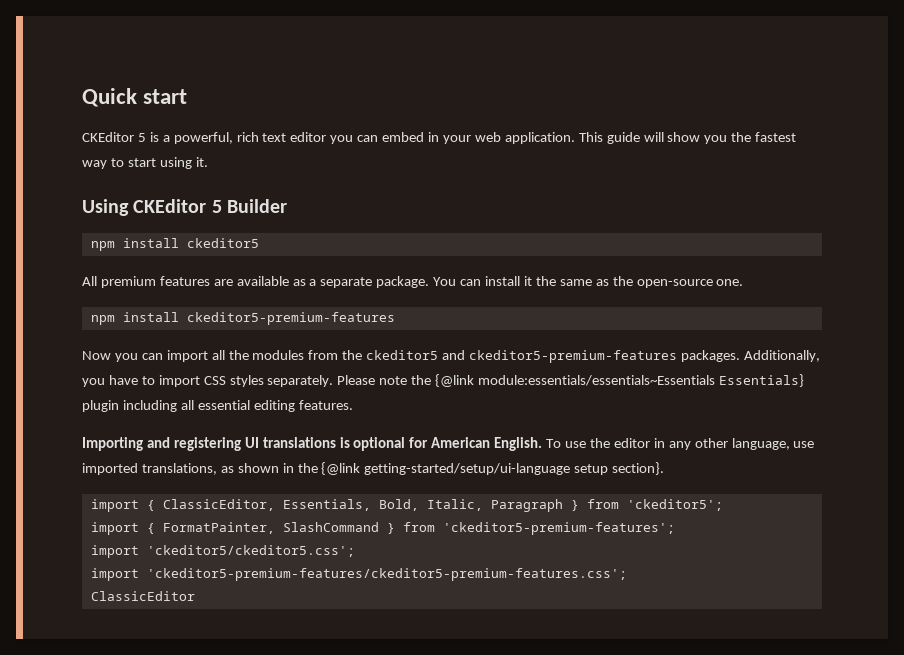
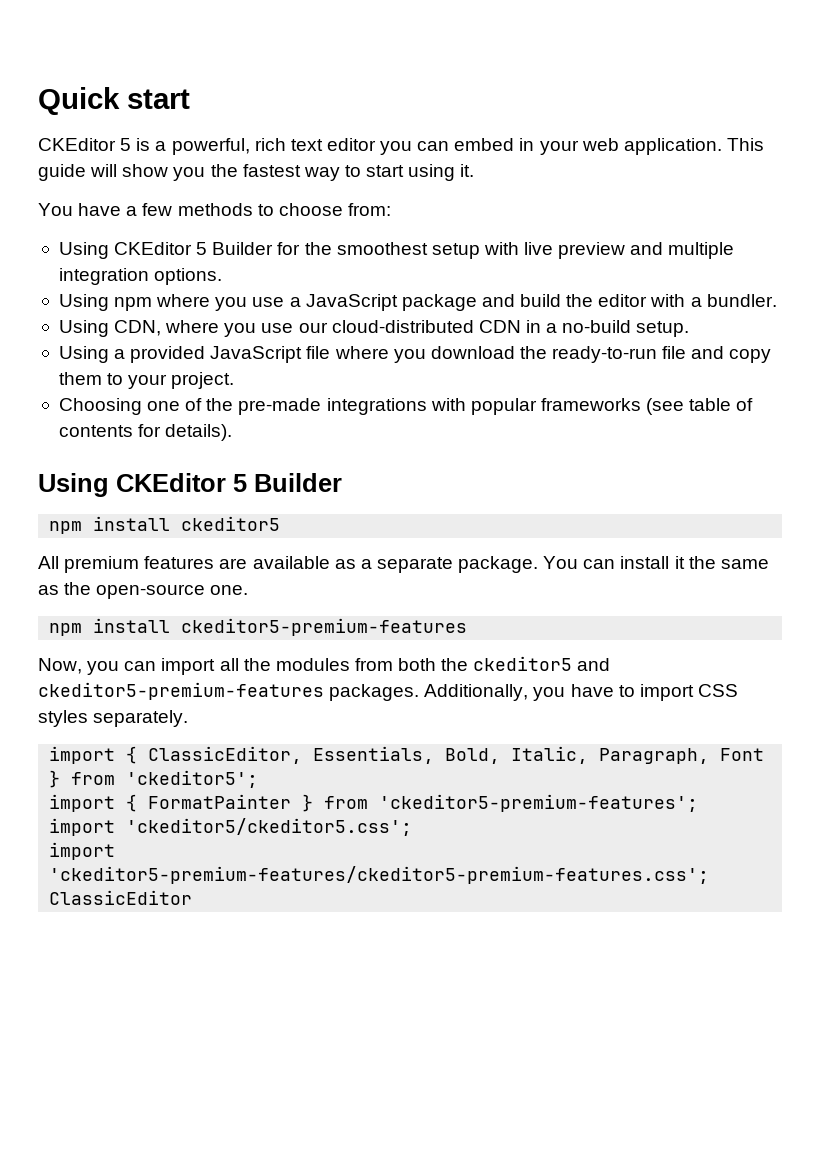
(208, 162) none -> [38,203,391,216] [58,242,735,259] [58,268,223,285] [58,294,777,311] [58,320,690,337] [58,346,772,363] [58,372,235,389] [58,398,754,415] [58,424,233,441] // You have a few methods to choose from: // Using CKEditor 5 Builder for the smoothest setup with live preview and multiple integration options. // Using npm where you use a JavaScript package and build the editor with a bundler. // Using CDN, where you use our cloud-distributed CDN in a no-build setup. // Using a provided JavaScript file where you download the ready-to-run file and copy them to your project. // Choosing one of the pre-made integrations with popular frameworks (see table of contents for details).
[82,351,111,360] Now -> [38,658,82,674] Now,
(339, 355) none -> [398,658,437,671] both
[337,374,804,387] [82,400,353,412] [82,437,815,451] [82,462,665,475] Please note the {@link module:essentials/essentials~Essentials Essentials} plugin including all essential editing features. // Importing and registering UI translations is optional for American English. To use the editor in any other language, use imported translations, as shown in the {@link getting-started/setup/ui-language setup section}. -> (189, 718) none
[490,499,563,512] Paragraph -> [599,748,765,764] Paragraph, Font
[162,522,379,534] FormatPainter, SlashCommand -> [148,794,292,809] FormatPainter

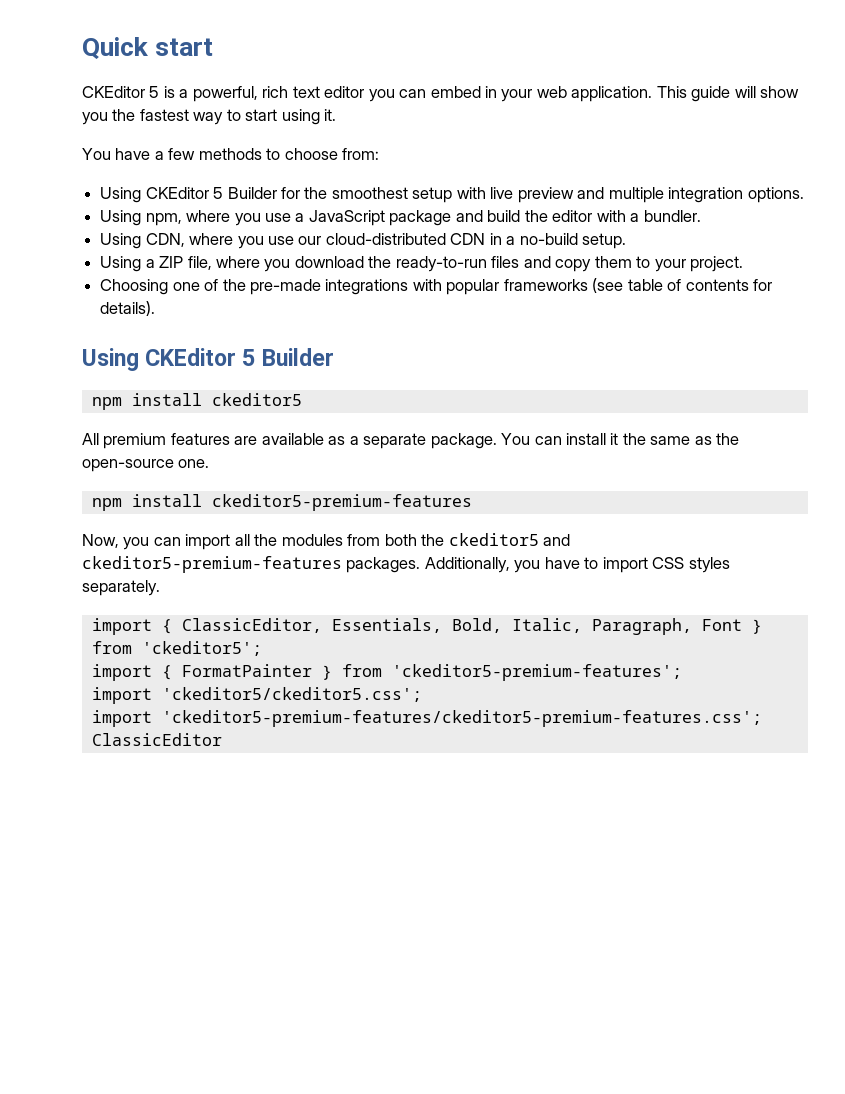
[114,297,153,311] npm -> [145,213,182,226] npm,
[130,346,331,363] provided JavaScript file -> [159,256,212,270] ZIP file,
[662,346,687,359] file -> [491,256,520,268] files

